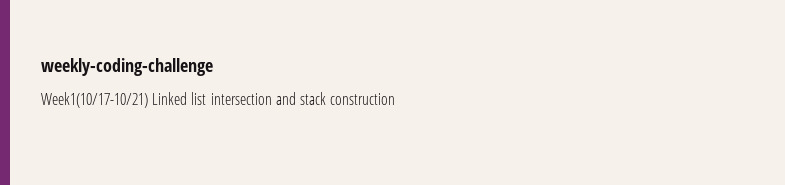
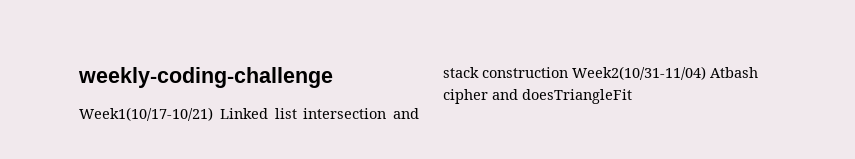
(396, 99) none -> [572,66,758,80] [443,89,632,104] Week2(10/31-11/04) Atbash cipher and doesTriangleFit

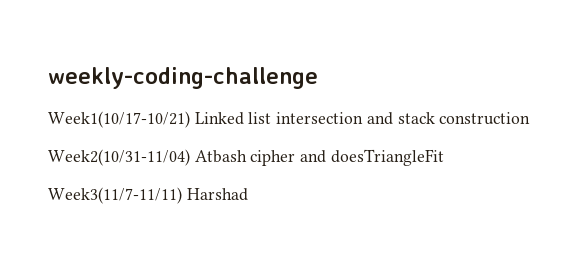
(568, 72) none -> (531, 118) //
(632, 96) none -> [48,187,248,204] // Week3(11/7-11/11) Harshad

